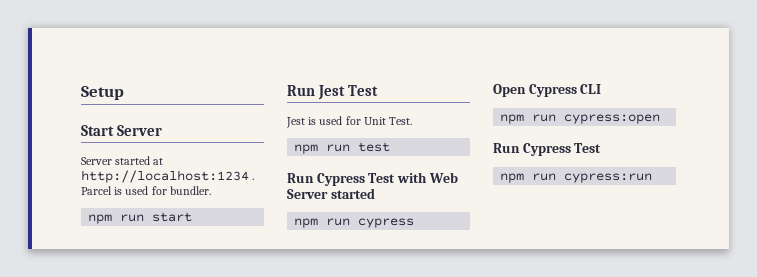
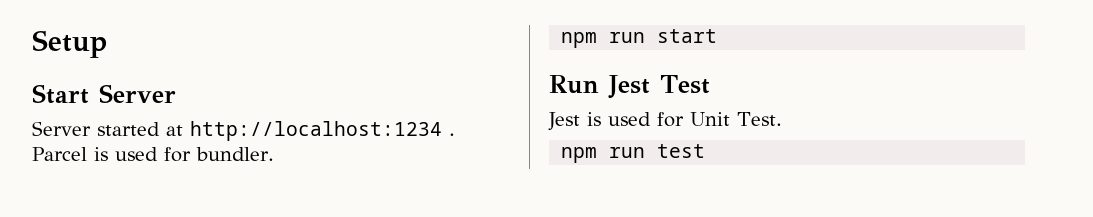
[287,172,458,186] [287,188,375,199] [294,218,415,228] [493,84,602,97] [500,114,661,124] [493,143,602,156] [500,173,653,183] // Run Cypress Test with Web Server started // npm run cypress // Open Cypress CLI // npm run cypress:open // Run Cypress Test // npm run cypress:run -> (706, 151) none

